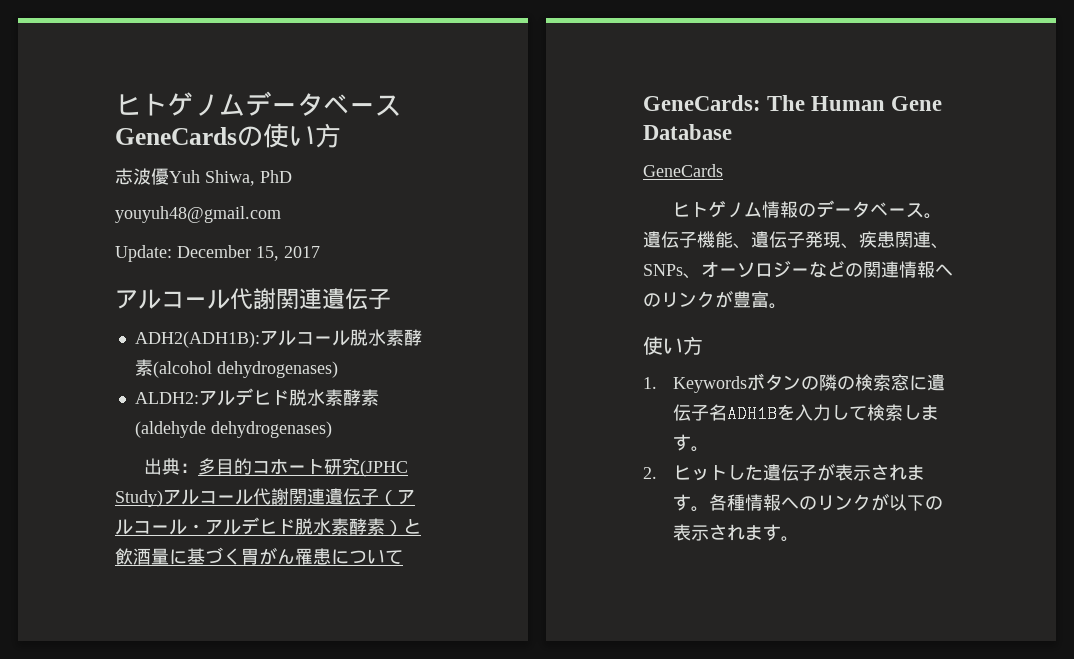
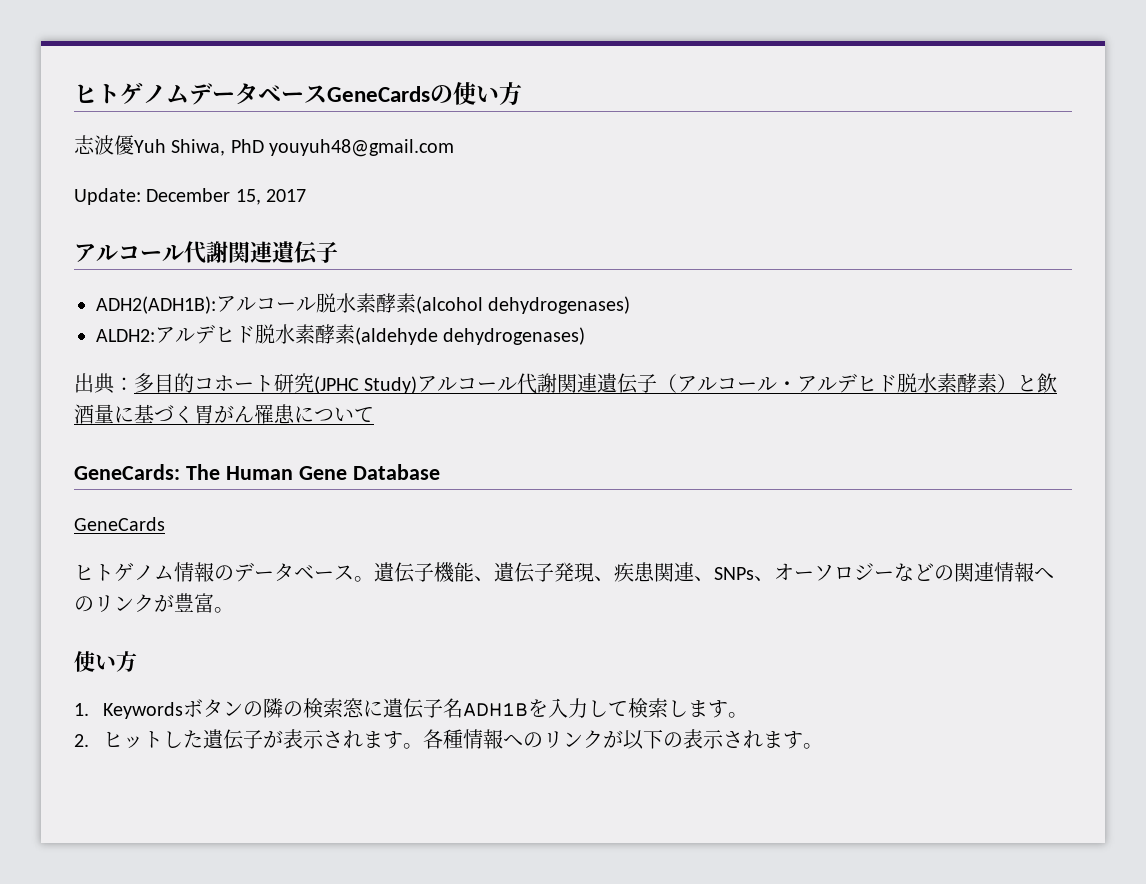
(292, 176) // -> (264, 146) none

